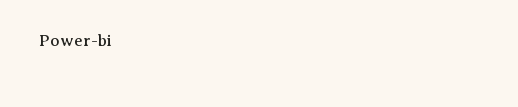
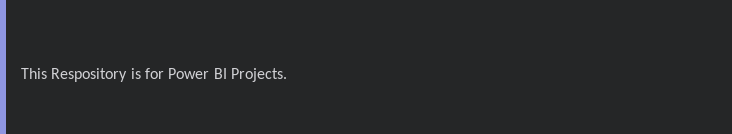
[39,34,112,46] Power-bi -> [21,68,287,82] This Respository is for Power BI Projects.

